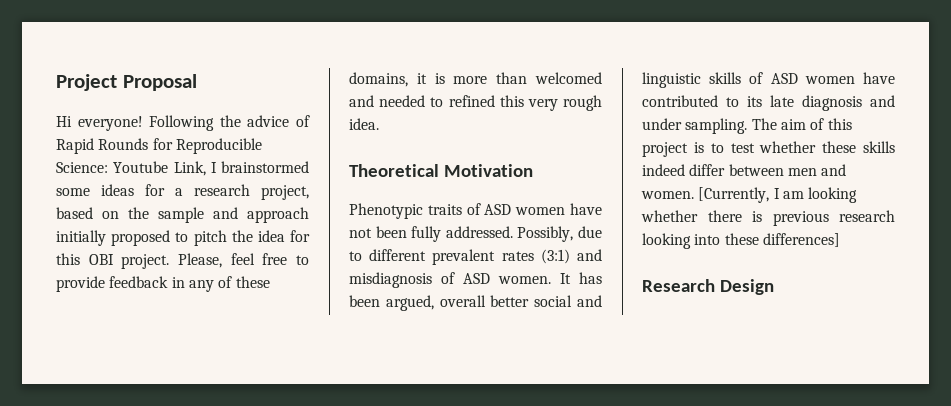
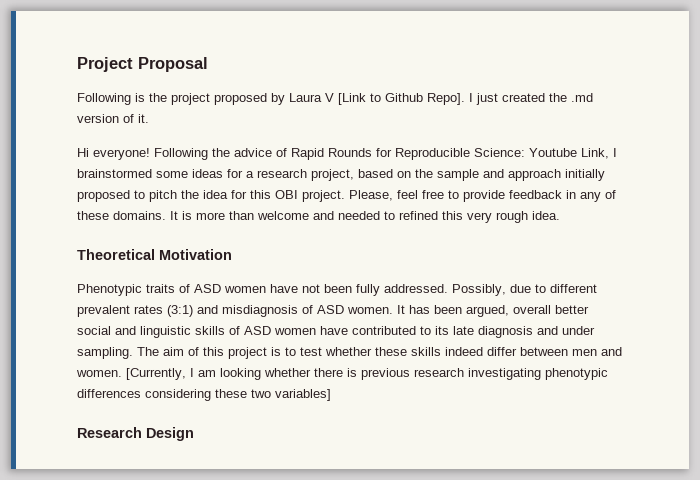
(197, 82) none -> [77,93,593,105] [77,114,149,123] // Following is the project proposed by Laura V [Link to Github Repo]. I just created the .md version of it.
[349,72,427,87] domains, it -> [113,211,178,220] domains. It
[535,72,602,84] welcomed -> [257,211,309,220] welcome
[642,233,840,249] looking into these differences] -> [468,368,608,380] [77,389,331,401] investigating phenotypic differences considering these two variables]

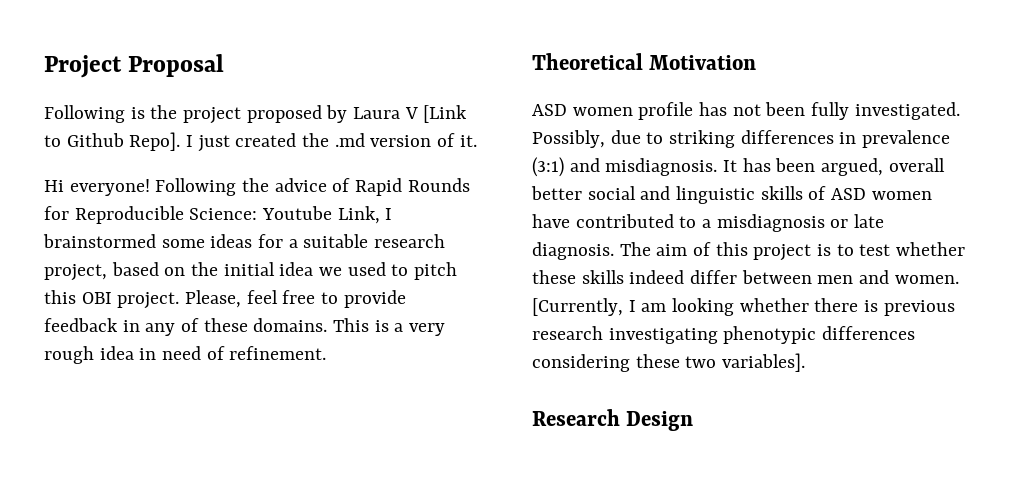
(254, 174) none -> [303,234,369,248] suitable
[437,169,605,181] [77,190,247,202] sample and approach initially proposed to pitch the idea for -> [223,262,458,280] initial idea we used to pitch
[170,211,560,223] [77,249,232,260] [77,284,298,296] It is more than welcome and needed to refined this very rough idea. // Theoretical Motivation // Phenotypic traits of ASD women have -> [333,318,446,336] [44,346,327,364] [532,53,757,70] [532,102,728,120] This is a very rough idea in need of refinement. // Theoretical Motivation // ASD women profile has
[384,284,448,293] addressed. -> [854,102,960,120] investigated.
[550,284,597,293] [77,305,393,317] different prevalent rates (3:1) and misdiagnosis of ASD women. -> [669,130,951,148] [532,157,718,177] striking differences in prevalence (3:1) and misdiagnosis.
[435,326,595,338] [77,347,133,359] its late diagnosis and under sampling. -> [702,214,885,232] [532,242,614,260] a misdiagnosis or late diagnosis.
[275,389,331,401] variables] -> [722,353,806,372] variables].

